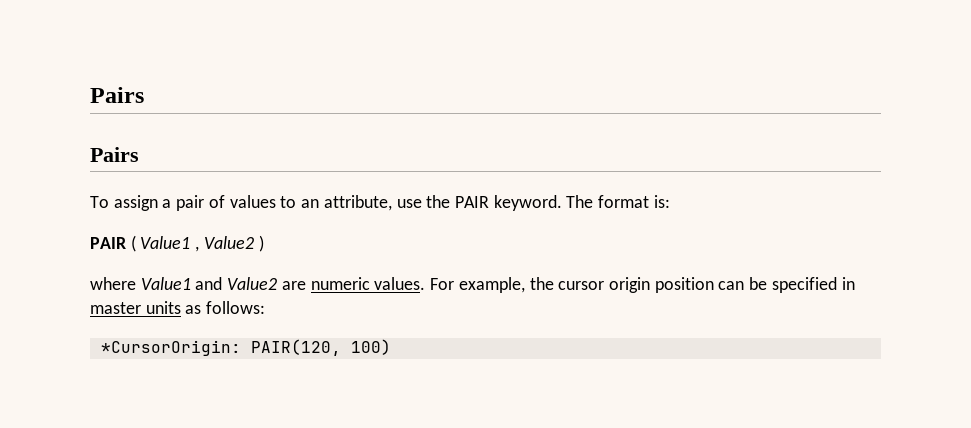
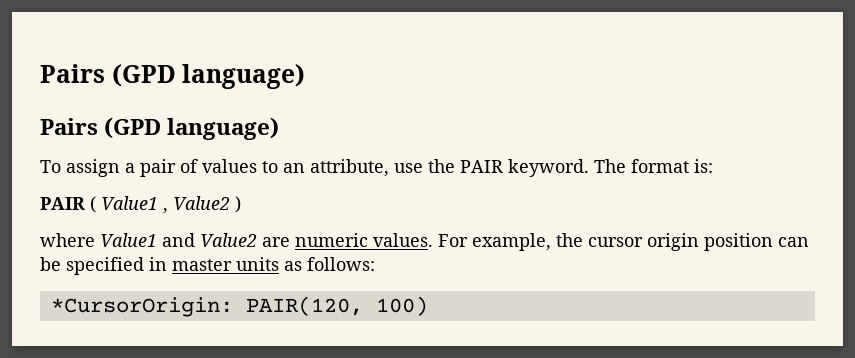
[90,87,144,103] [90,147,139,162] Pairs // Pairs -> [40,64,306,89] [40,117,280,140] Pairs (GPD language) // Pairs (GPD language)

